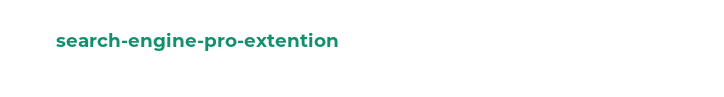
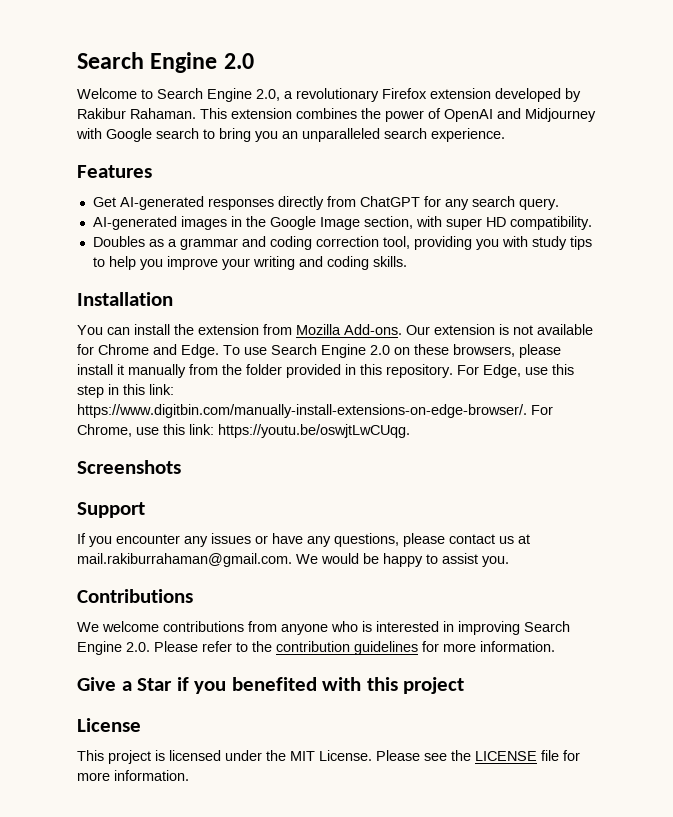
[56,32,339,51] search-engine-pro-extention -> [77,52,254,73] [77,88,581,102] [77,108,596,122] [76,128,505,142] [77,165,152,178] [92,196,559,210] [92,216,592,230] [92,236,592,250] [92,256,407,270] [77,292,173,306] [77,324,593,335] [77,344,561,358] [77,364,574,378] [77,384,174,398] [77,404,553,418] [77,424,410,438] [77,460,181,474] [77,502,145,518] [77,533,530,547] [77,553,509,567] [77,589,193,603] [77,621,570,635] [77,641,555,655] [77,677,465,694] [77,718,141,732] [77,750,580,764] [77,770,189,781] Search Engine 2.0 // Welcome to Search Engine 2.0, a revolutionary Firefox extension developed by Rakibur Rahaman. This extension combines the power of OpenAI and Midjourney with Google search to bring you an unparalleled search experience. // Features // Get AI-generated responses directly from ChatGPT for any search query. // AI-generated images in the Google Image section, with super HD compatibility. // Doubles as a grammar and coding correction tool, providing you with study tips to help you improve your writing and coding skills. // Installation // You can install the extension from Mozilla Add-ons. Our extension is not available for Chrome and Edge. To use Search Engine 2.0 on these browsers, please install it manually from the folder provided in this repository. For Edge, use this step in this link: https://www.digitbin.com/manually-install-extensions-on-edge-browser/. For Chrome, use this link: https://youtu.be/oswjtLwCUqg. // Screenshots // Support // If you encounter any issues or have any questions, please contact us at mail.rakiburrahaman@gmail.com. We would be happy to assist you. // Contributions // We welcome contributions from anyone who is interested in improving Search Engine 2.0. Please refer to the contribution guidelines for more information. // Give a Star if you benefited with this project // License // This project is licensed under the MIT License. Please see the LICENSE file for more information.

